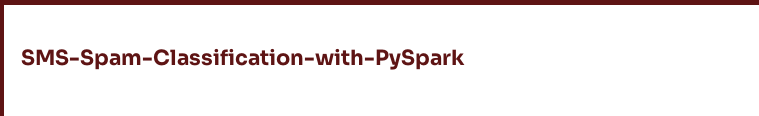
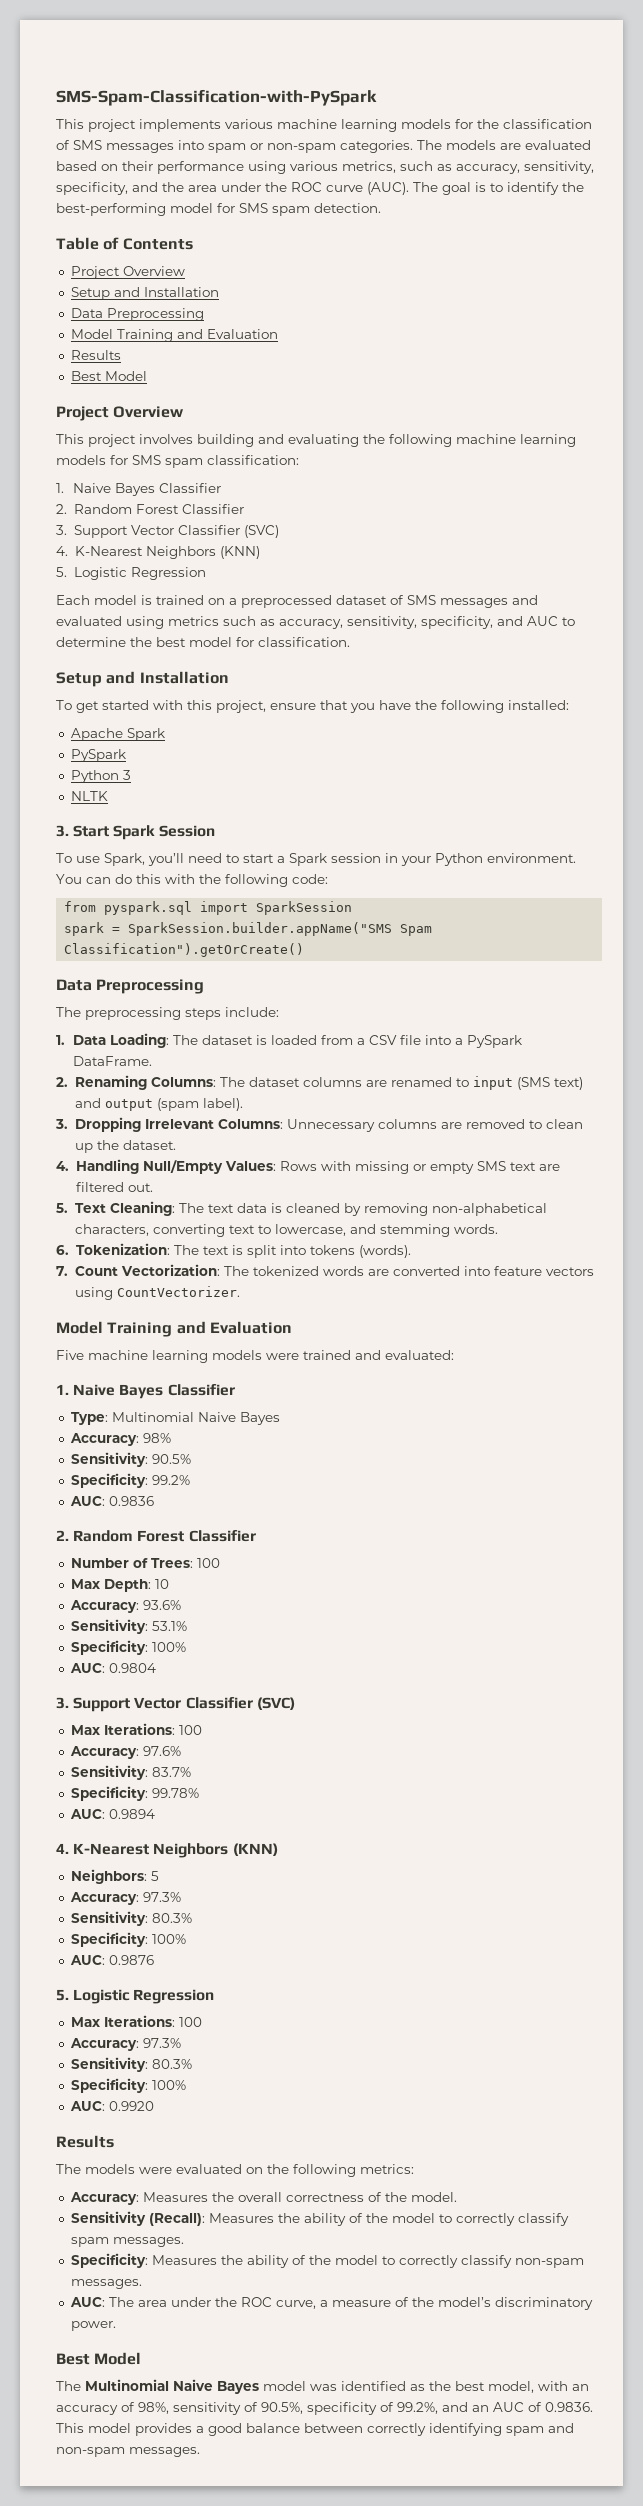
(465, 59) none -> [56,119,592,132] [56,140,591,153] [56,161,594,174] [56,182,584,195] [56,203,381,216] [56,237,193,250] [70,266,185,279] [70,287,219,300] [70,308,204,321] [70,329,278,342] [70,350,121,360] [70,371,147,381] [56,406,185,421] [56,434,576,447] [56,455,299,468] [56,483,222,496] [56,504,244,514] [56,525,279,538] [56,546,260,559] [56,567,206,580] [56,595,538,608] [56,616,575,629] [56,637,350,647] [56,671,229,687] [56,700,569,713] [70,728,165,741] [70,749,126,762] [70,770,131,783] [70,791,108,801] [56,825,215,840] [56,853,576,866] [56,874,328,887] [64,901,353,915] [64,922,433,936] [64,943,305,957] [56,979,205,994] [56,1007,279,1020] [56,1033,523,1048] [73,1056,153,1066] [56,1075,583,1090] [74,1098,243,1111] [55,1117,583,1132] [74,1140,176,1153] [56,1159,560,1174] [75,1182,153,1192] [56,1201,547,1216] [74,1224,498,1237] [56,1243,411,1258] [56,1264,594,1276] [74,1286,240,1300] [56,1321,292,1337] [56,1350,454,1363] [56,1384,235,1399] [70,1412,280,1425] [69,1433,171,1446] [70,1452,191,1467] [70,1473,190,1488] [69,1496,154,1506] [56,1530,256,1542] [70,1558,220,1568] [70,1579,169,1592] [69,1600,181,1613] [70,1619,187,1634] [70,1640,186,1655] [69,1663,156,1673] [56,1697,295,1712] [70,1723,202,1735] [69,1746,181,1759] [70,1765,191,1780] [70,1786,199,1801] [69,1809,155,1819] [56,1843,278,1858] [70,1869,159,1884] [69,1892,181,1905] [70,1911,192,1926] [70,1932,186,1947] [69,1955,154,1965] [56,1989,215,2004] [70,2015,202,2027] [69,2038,181,2051] [70,2057,192,2072] [70,2078,186,2093] [69,2101,154,2111] [56,2135,114,2148] [56,2164,414,2177] [69,2192,457,2205] [70,2211,569,2226] [70,2237,184,2247] [70,2253,584,2268] [70,2279,142,2289] [69,2297,593,2310] [70,2321,116,2331] [56,2352,142,2365] [56,2379,589,2394] [56,2402,593,2415] [56,2423,574,2436] [56,2447,200,2457] // This project implements various machine learning models for the classification of SMS messages into spam or non-spam categories. The models are evaluated based on their performance using various metrics, such as accuracy, sensitivity, specificity, and the area under the ROC curve (AUC). The goal is to identify the best-performing model for SMS spam detection. // Table of Contents // Project Overview // Setup and Installation // Data Preprocessing // Model Training and Evaluation // Results // Best Model // Project Overview // This project involves building and evaluating the following machine learning models for SMS spam classification: // 1. Naive Bayes Classifier // 2. Random Forest Classifier // 3. Support Vector Classifier (SVC) // 4. K-Nearest Neighbors (KNN) // 5. Logistic Regression // Each model is trained on a preprocessed dataset of SMS messages and evaluated using metrics such as accuracy, sensitivity, specificity, and AUC to determine the best model for classification. // Setup and Installation // To get started with this project, ensure that you have the following installed: // Apache Spark // PySpark // Python 3 // NLTK // 3. Start Spark Session // To use Spark, you’ll need to start a Spark session in your Python environment. You can do this with the following code: // from pyspark.sql import SparkSession // spark = SparkSession.builder.appName("SMS Spam Classification").getOrCreate() // Data Preprocessing // The preprocessing steps include: // 1. Data Loading: The dataset is loaded from a CSV file into a PySpark DataFrame. // 2. Renaming Columns: The dataset columns are renamed to input (SMS text) and output (spam label). // 3. Dropping Irrelevant Columns: Unnecessary columns are removed to clean up the dataset. // 4. Handling Null/Empty Values: Rows with missing or empty SMS text are filtered out. // 5. Text Cleaning: The text data is cleaned by removing non-alphabetical characters, converting text to lowercase, and stemming words. // 6. Tokenization: The text is split into tokens (words). // 7. Count Vectorization: The tokenized words are converted into feature vectors using CountVectorizer. // Model Training and Evaluation // Five machine learning models were trained and evaluated: // 1. Naive Bayes Classifier // Type: Multinomial Naive Bayes // Accuracy: 98% // Sensitivity: 90.5% // Specificity: 99.2% // AUC: 0.9836 // 2. Random Forest Classifier // Number of Trees: 100 // Max Depth: 10 // Accuracy: 93.6% // Sensitivity: 53.1% // Specificity: 100% // AUC: 0.9804 // 3. Support Vector Classifier (SVC) // Max Iterations: 100 // Accuracy: 97.6% // Sensitivity: 83.7% // Specificity: 99.78% // AUC: 0.9894 // 4. K-Nearest Neighbors (KNN) // Neighbors: 5 // Accuracy: 97.3% // Sensitivity: 80.3% // Specificity: 100% // AUC: 0.9876 // 5. Logistic Regression // Max Iterations: 100 // Accuracy: 97.3% // Sensitivity: 80.3% // Specificity: 100% // AUC: 0.9920 // Results // The models were evaluated on the following metrics: // Accuracy: Measures the overall correctness of the model. // Sensitivity (Recall): Measures the ability of the model to correctly classify spam messages. // Specificity: Measures the ability of the model to correctly classify non-spam messages. // AUC: The area under the ROC curve, a measure of the model’s discriminatory power. // Best Model // The Multinomial Naive Bayes model was identified as the best model, with an accuracy of 98%, sensitivity of 90.5%, specificity of 99.2%, and an AUC of 0.9836. This model provides a good balance between correctly identifying spam and non-spam messages.

